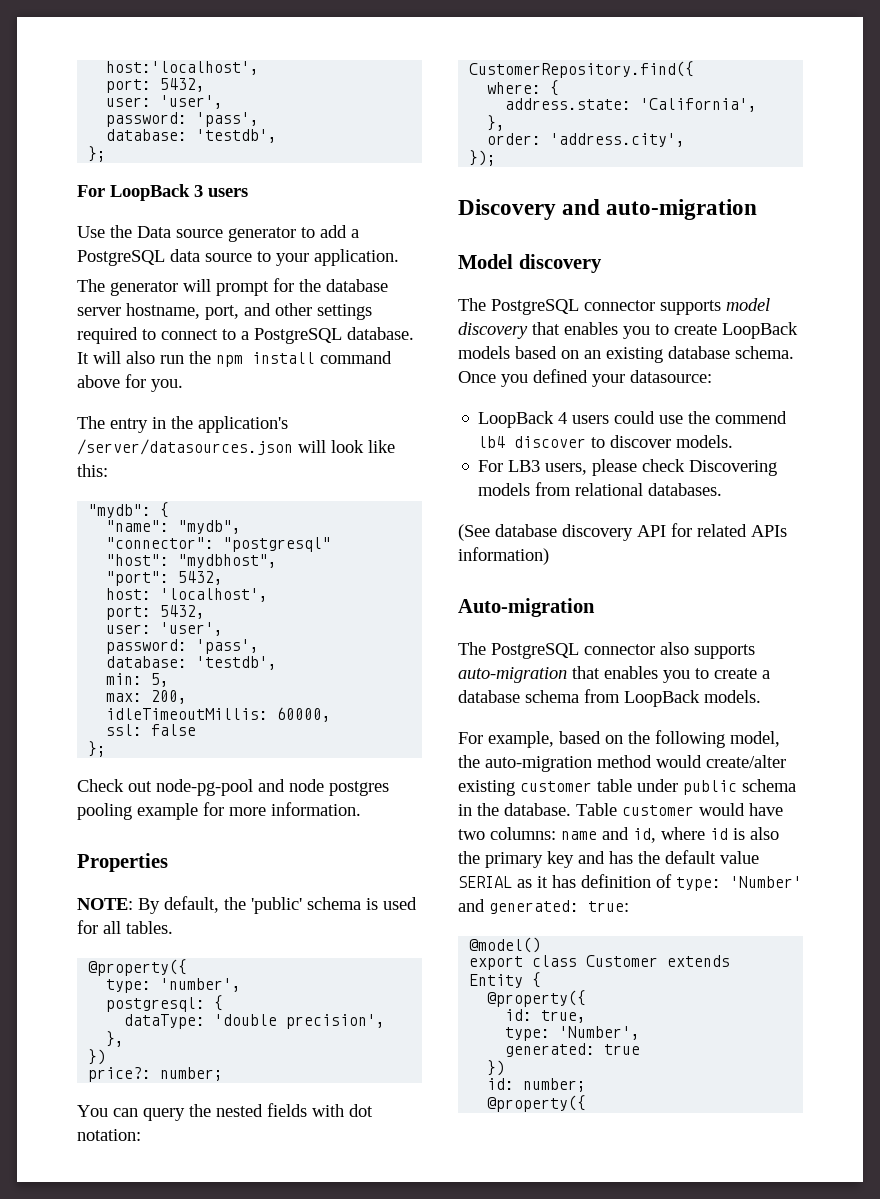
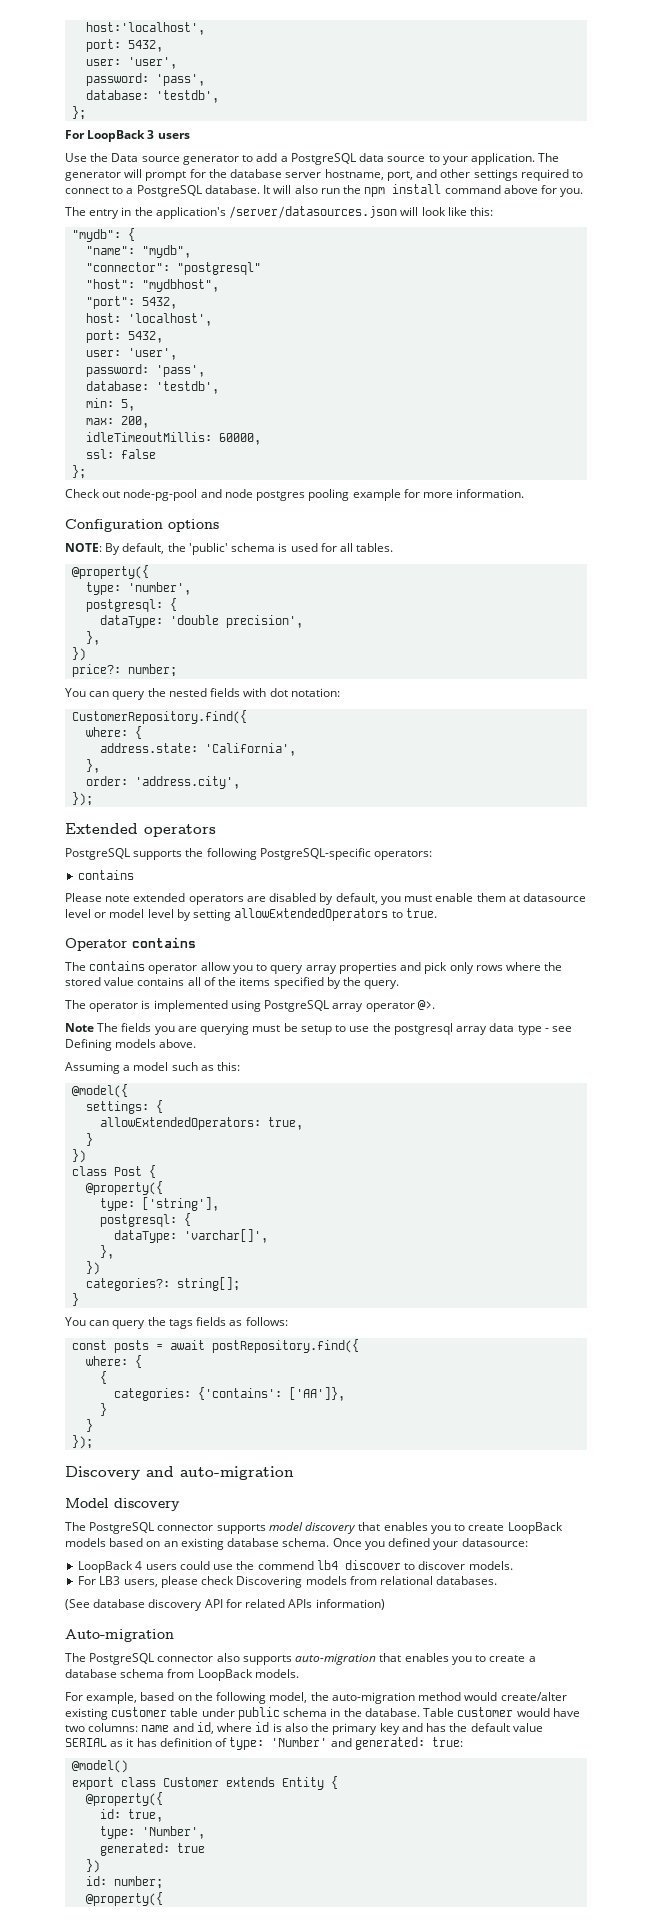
(399, 257) // -> (536, 159) none
[77,853,168,872] Properties -> [65,519,219,532] Configuration options
(497, 158) none -> [65,823,216,837] [65,848,433,860] [78,870,135,880] [65,893,587,905] [65,908,437,921] [65,937,196,951] [65,961,563,974] [65,977,400,989] [65,1000,435,1012] [65,1023,573,1035] [65,1039,197,1051] [65,1062,241,1074] [72,1084,129,1098] [86,1100,164,1114] [100,1117,304,1130] [86,1133,94,1146] [72,1149,87,1163] [72,1165,157,1178] [86,1181,164,1195] [100,1197,220,1211] [100,1213,192,1227] [114,1229,269,1243] [100,1245,115,1259] [86,1261,101,1275] [86,1277,241,1291] [72,1293,80,1306] [65,1317,288,1329] [72,1339,360,1353] [86,1355,143,1368] [100,1371,108,1384] [114,1387,346,1401] [100,1403,108,1416] [86,1419,94,1432] [72,1435,94,1449] // Extended operators // PostgreSQL supports the following PostgreSQL-specific operators: // contains // Please note extended operators are disabled by default, you must enable them at datasource level or model level by setting allowExtendedOperators to true. // Operator contains // The contains operator allow you to query array properties and pick only rows where the stored value contains all of the items specified by the query. // The operator is implemented using PostgreSQL array operator @>. // Note The fields you are querying must be setup to use the postgresql array data type - see Defining models above. // Assuming a model such as this: // @model({ // settings: { // allowExtendedOperators: true, // } // }) // class Post { // @property({ // type: ['string'], // postgresql: { // dataType: 'varchar[]', // }, // }) // categories?: string[]; // } // You can query the tags fields as follows: // const posts = await postRepository.find({ // where: { // { // categories: {'contains': ['AA']}, // } // } // });

